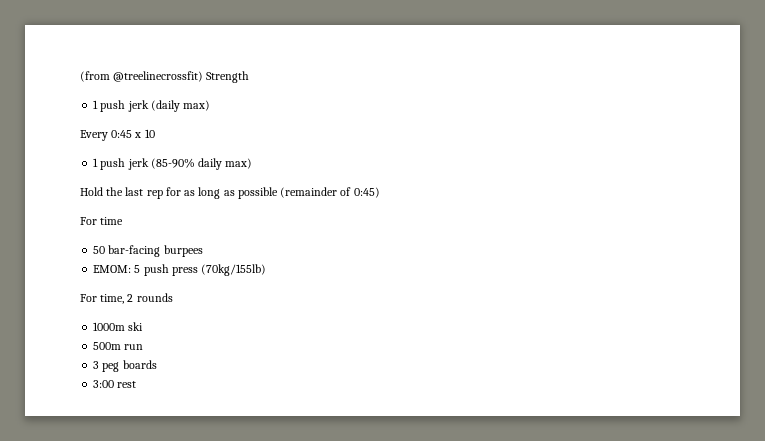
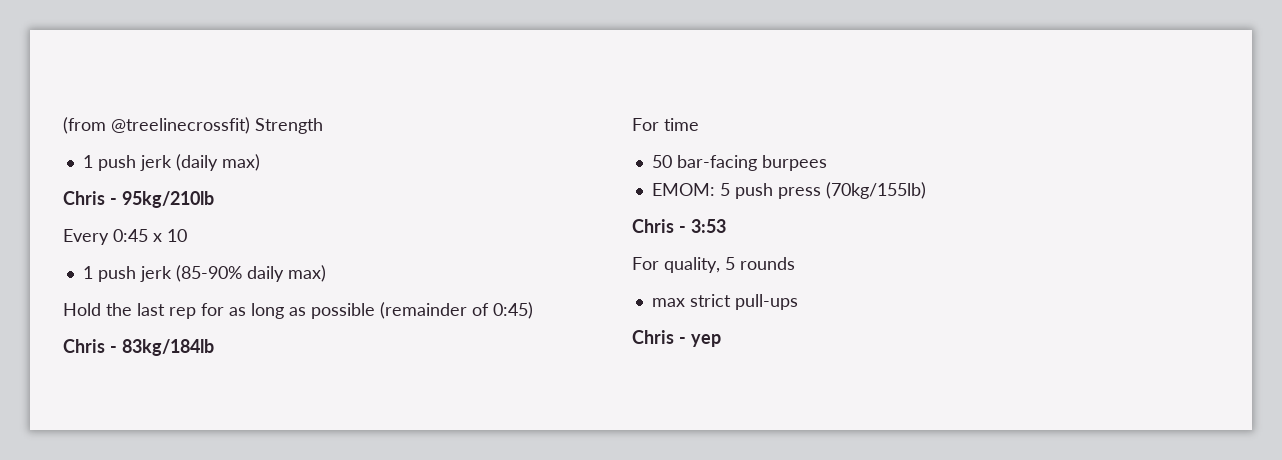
(211, 105) none -> [63,191,214,208] // Chris - 95kg/210lb
(380, 192) none -> [63,339,214,356] // Chris - 83kg/184lb
[80,294,134,304] // For time, 2 -> [632,219,726,233] [632,257,735,273] // Chris - 3:53 // For quality, 5
[93,322,144,331] [93,342,144,350] [93,360,157,372] [93,380,137,388] 1000m ski // 500m run // 3 peg boards // 3:00 rest -> [651,294,798,310] [632,330,721,347] max strict pull-ups // Chris - yep

